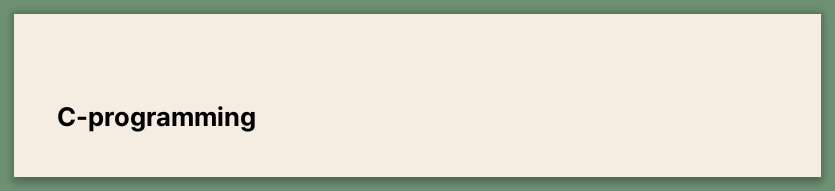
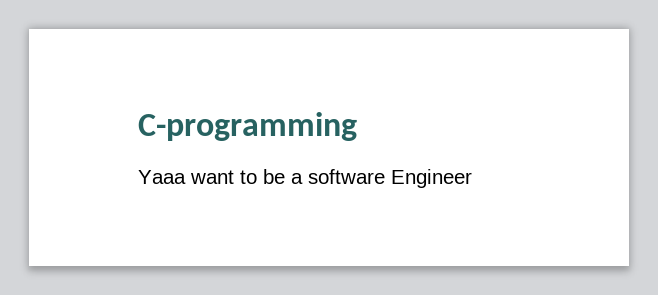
(256, 119) none -> [138,169,472,188] // Yaaa want to be a software Engineer

